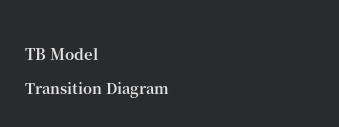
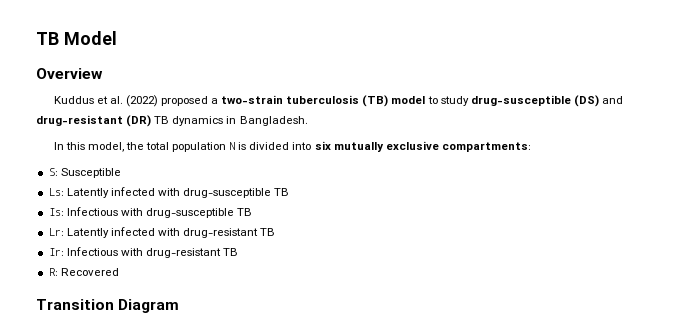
(99, 53) none -> [36,68,103,79] [53,95,624,107] [36,115,308,127] [53,141,531,152] [48,168,121,178] [48,187,290,198] [48,207,253,218] [48,227,276,238] [48,247,239,258] [48,268,119,276] // Overview // Kuddus et al. (2022) proposed a two-strain tuberculosis (TB) model to study drug-susceptible (DS) and drug-resistant (DR) TB dynamics in Bangladesh. // In this model, the total population N is divided into six mutually exclusive compartments: // S: Susceptible // Ls: Latently infected with drug-susceptible TB // Is: Infectious with drug-susceptible TB // Lr: Latently infected with drug-resistant TB // Ir: Infectious with drug-resistant TB // R: Recovered

